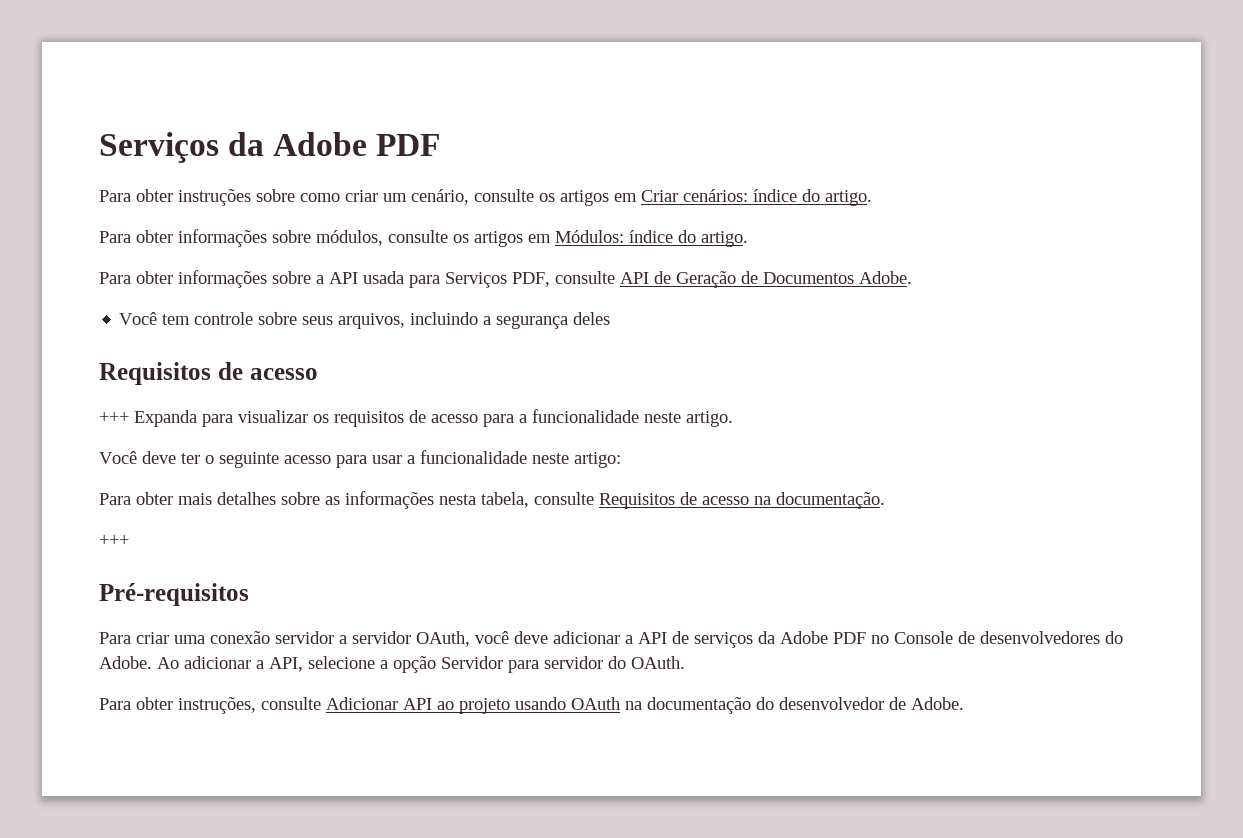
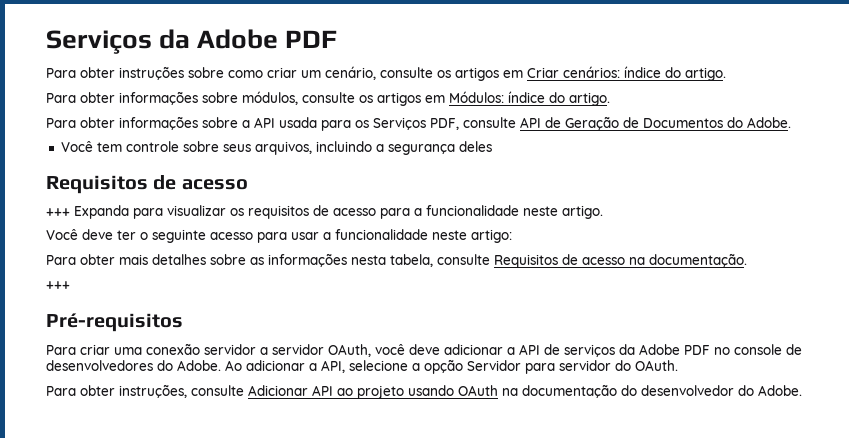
(440, 281) none -> [355,120,369,128] os
(854, 278) none -> [727,117,743,128] do
[894,631,953,644] Console -> [734,344,782,355] console
[889,697,906,710] de -> [738,385,754,396] do

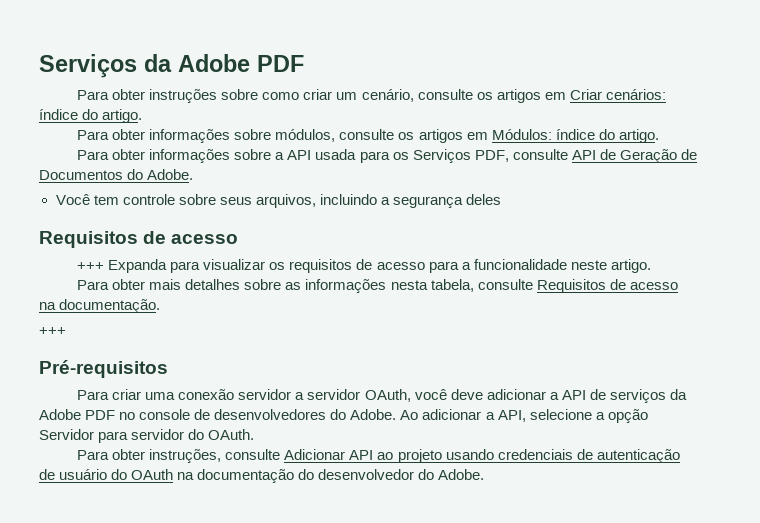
[46,229,512,243] // Você deve ter o seguinte acesso para usar a funcionalidade neste artigo: -> (651, 266) none
(454, 390) none -> [497,449,680,463] [39,469,128,480] credenciais de autenticação de usuário do

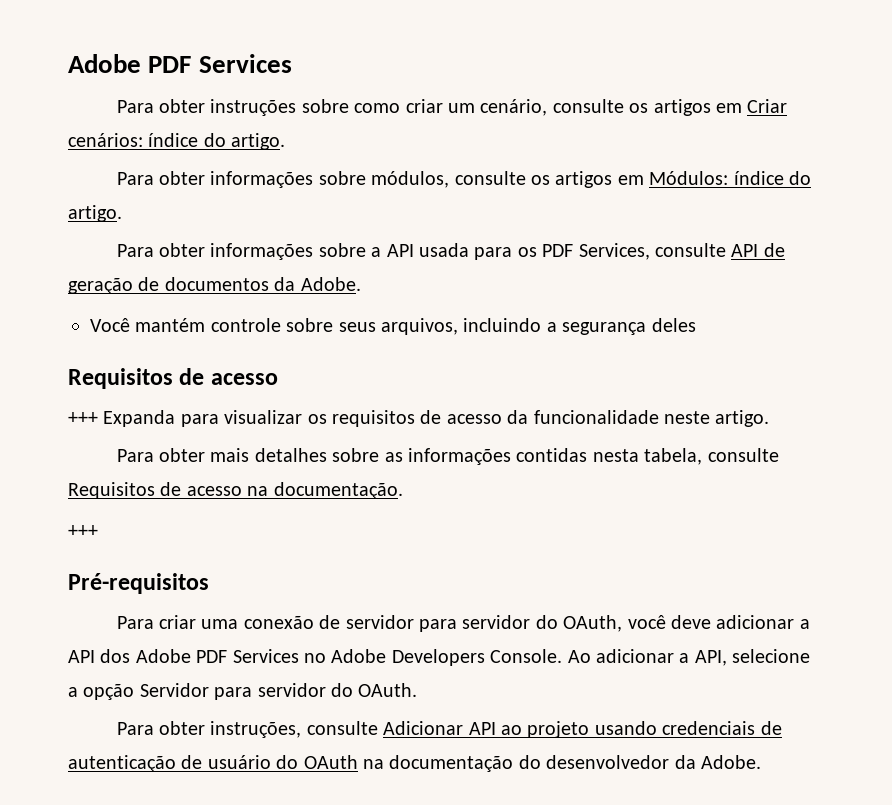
[39,54,304,78] Serviços da Adobe PDF -> [68,54,292,73] Adobe PDF Services
[412,149,509,163] Serviços PDF, -> [542,243,650,260] PDF Services,
[619,149,697,163] [39,169,144,180] Geração de Documentos do -> [68,277,296,294] geração de documentos da
[93,195,119,205] tem -> [135,318,206,332] mantém
[428,261,471,273] para a -> [507,410,529,424] da
(387, 286) none -> [516,448,588,462] contidas
[238,389,361,400] servidor a servidor -> [319,615,558,632] de servidor para servidor do
[589,389,687,403] [39,409,397,420] de serviços da Adobe PDF no console de desenvolvedores do Adobe. -> [100,649,563,666] dos Adobe PDF Services no Adobe Developers Console.
[418,469,435,480] do -> [674,755,696,769] da

